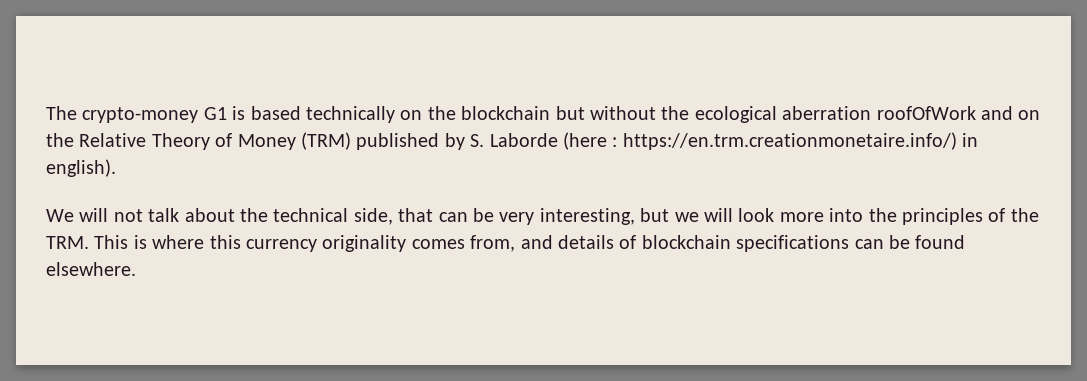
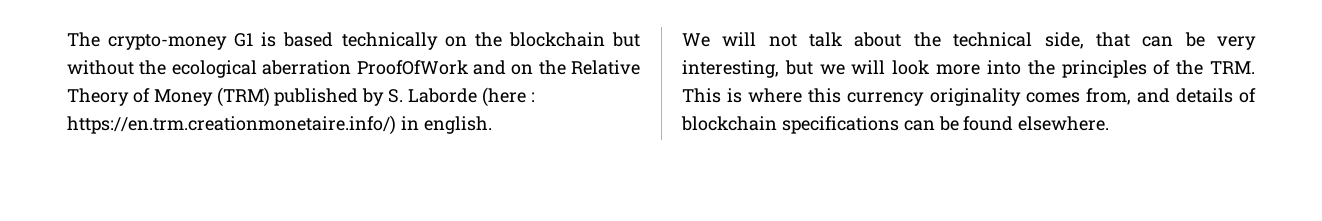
[876,106,976,120] roofOfWork -> [356,60,468,75] ProofOfWork
[46,159,116,177] english). -> [423,116,492,134] english.

